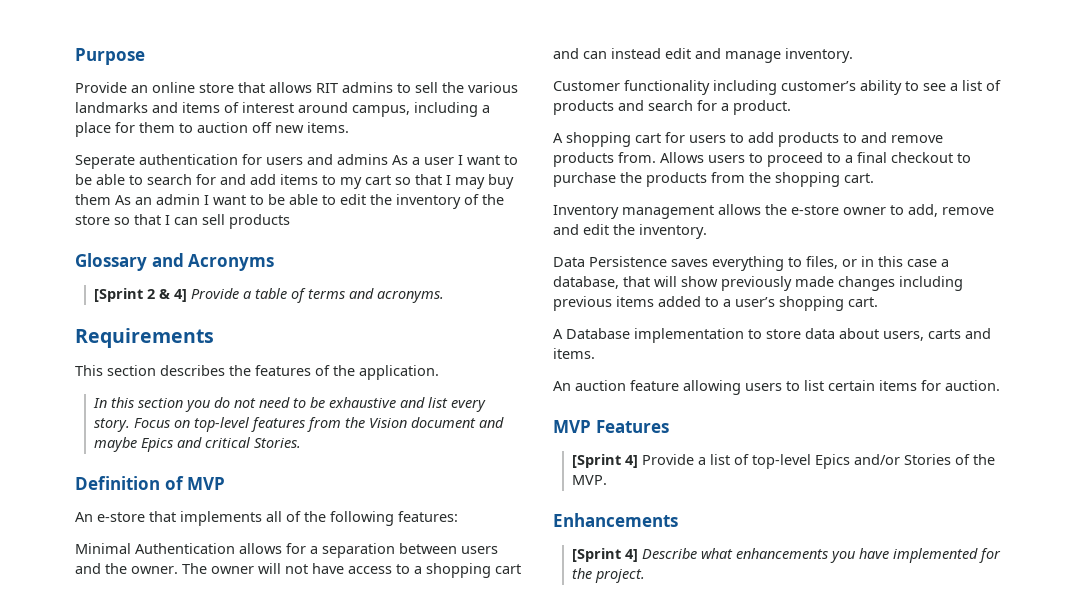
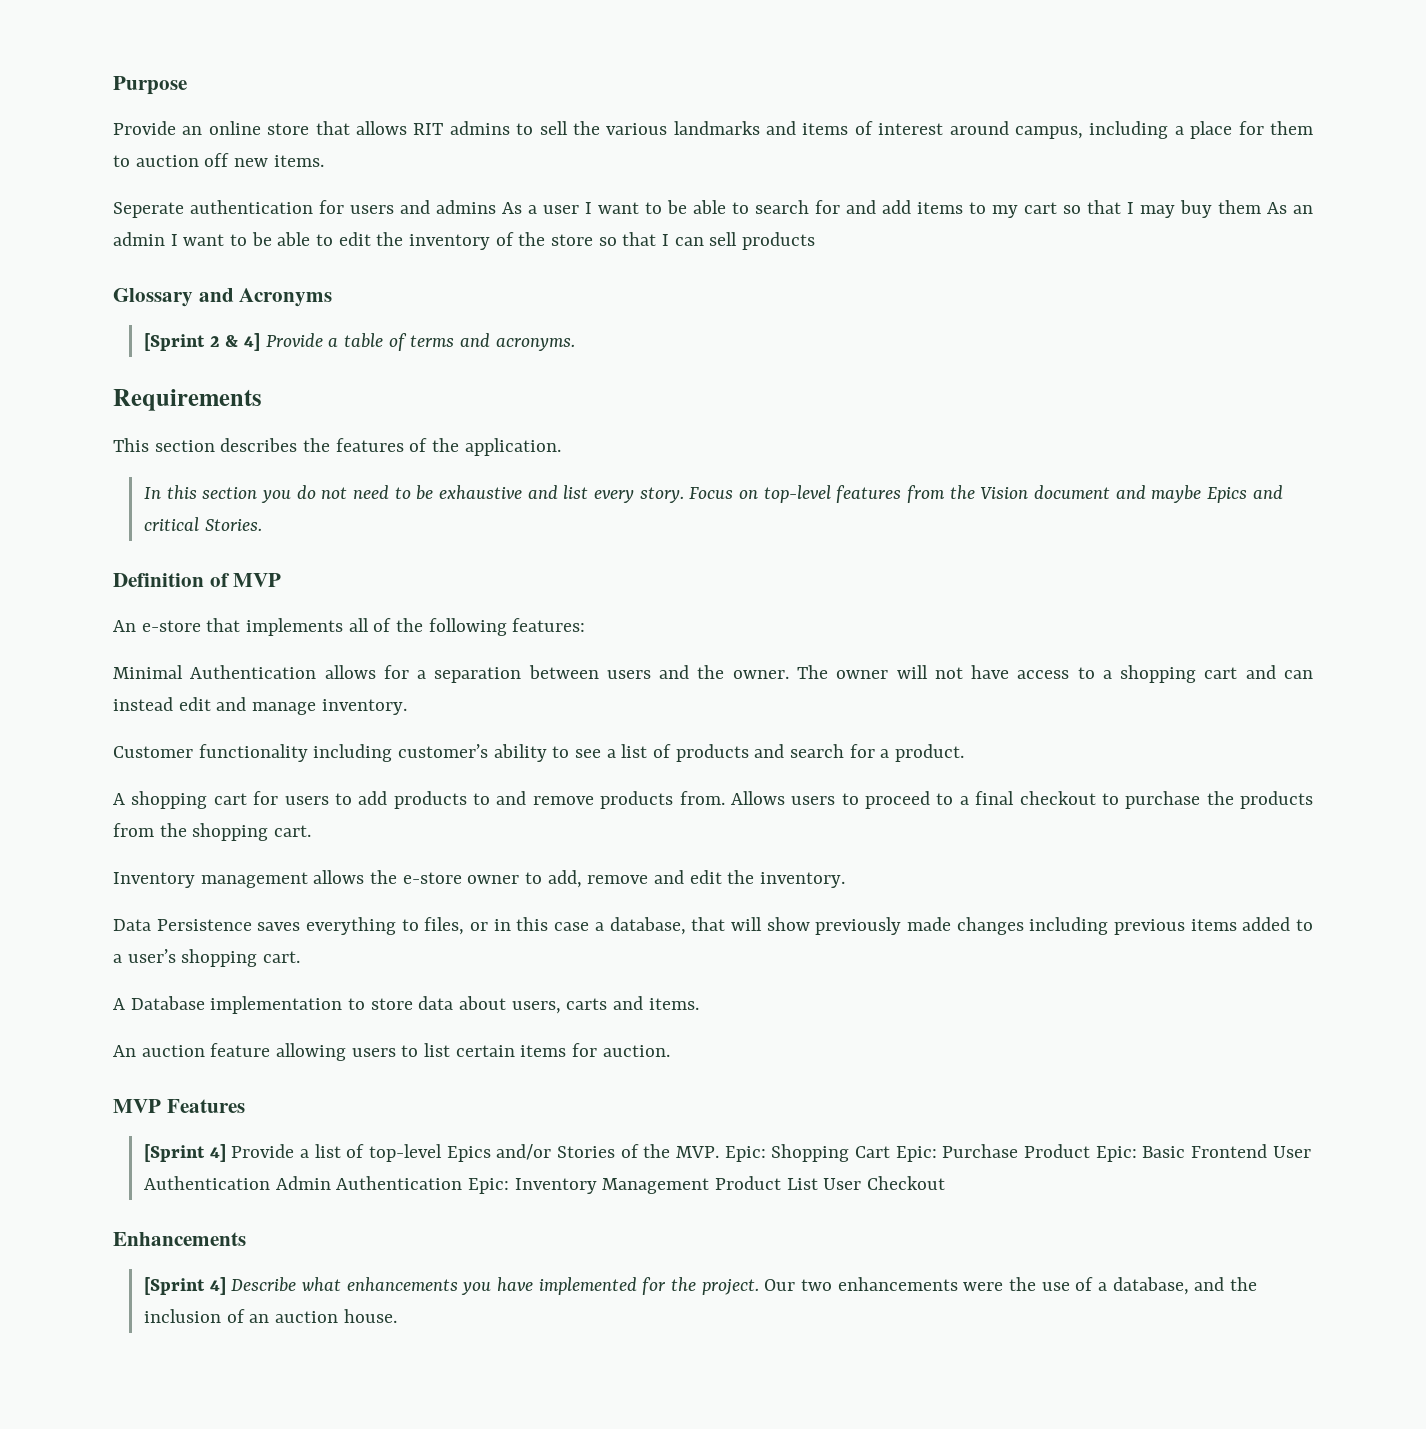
(608, 480) none -> [724,1144,1311,1162] [144,1176,946,1194] Epic: Shopping Cart Epic: Purchase Product Epic: Basic Frontend User Authentication Admin Authentication Epic: Inventory Management Product List User Checkout
(646, 576) none -> [764,1277,1258,1295] [144,1309,397,1323] Our two enhancements were the use of a database, and the inclusion of an auction house.

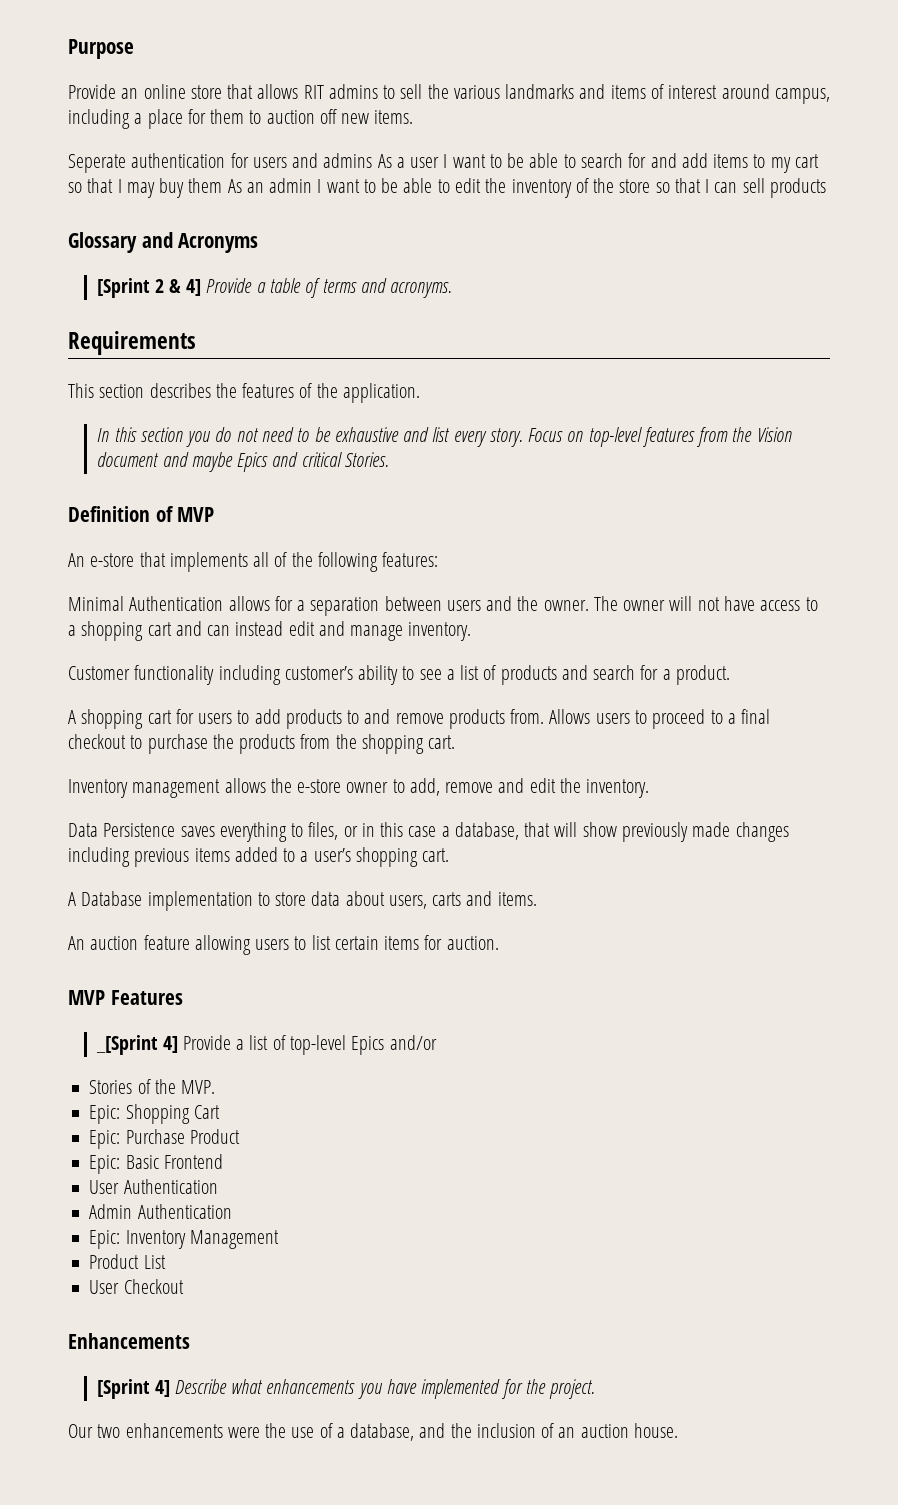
[144,1144,206,1162] [Sprint -> [96,1035,159,1055] _[Sprint
(552, 1152) none -> (437, 1042) //
(720, 1152) none -> (216, 1087) //
(891, 1152) none -> (220, 1112) //
(1091, 1151) none -> (240, 1136) //
(1268, 1151) none -> (223, 1161) //
(271, 1183) none -> (218, 1186) //
(463, 1183) none -> (232, 1211) //
(710, 1186) none -> (279, 1239) //
(818, 1184) none -> (166, 1262) //
(759, 1287) none -> (596, 1389) //

